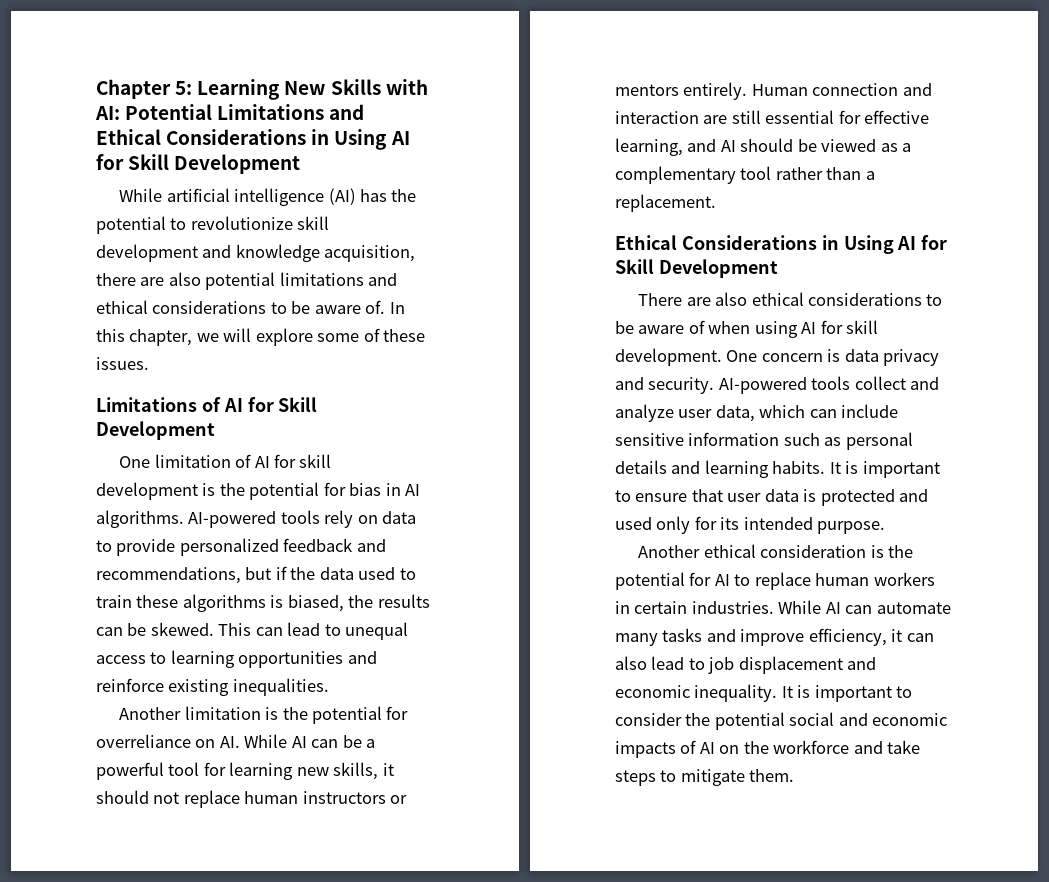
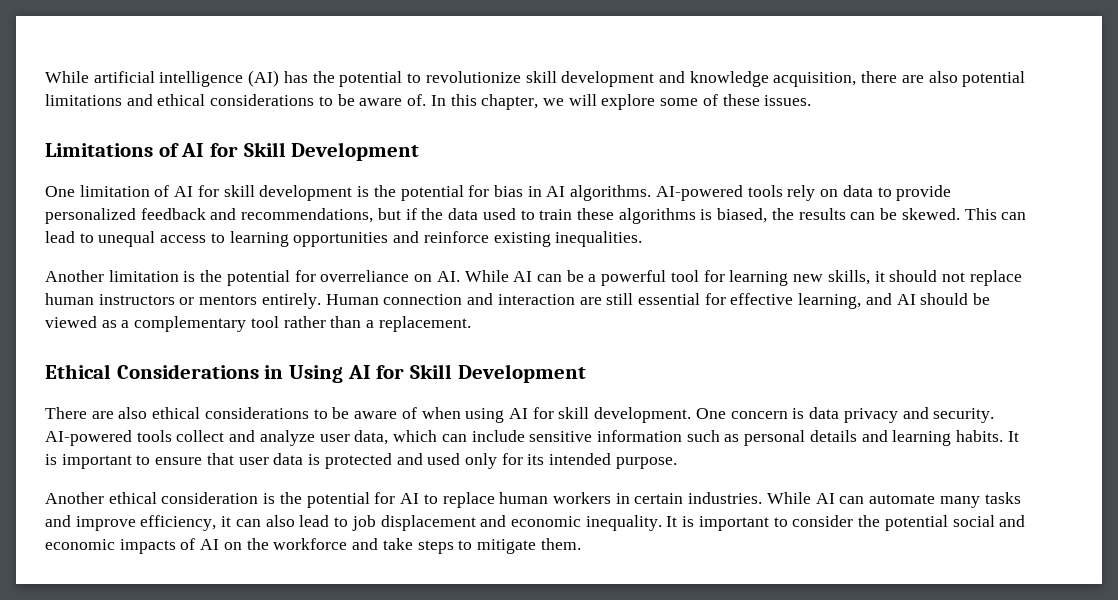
[96,79,428,100] [95,104,365,120] [96,129,410,150] [96,154,301,174] Chapter 5: Learning New Skills with AI: Potential Limitations and Ethical Considerations in Using AI for Skill Development // -> (45, 77) none

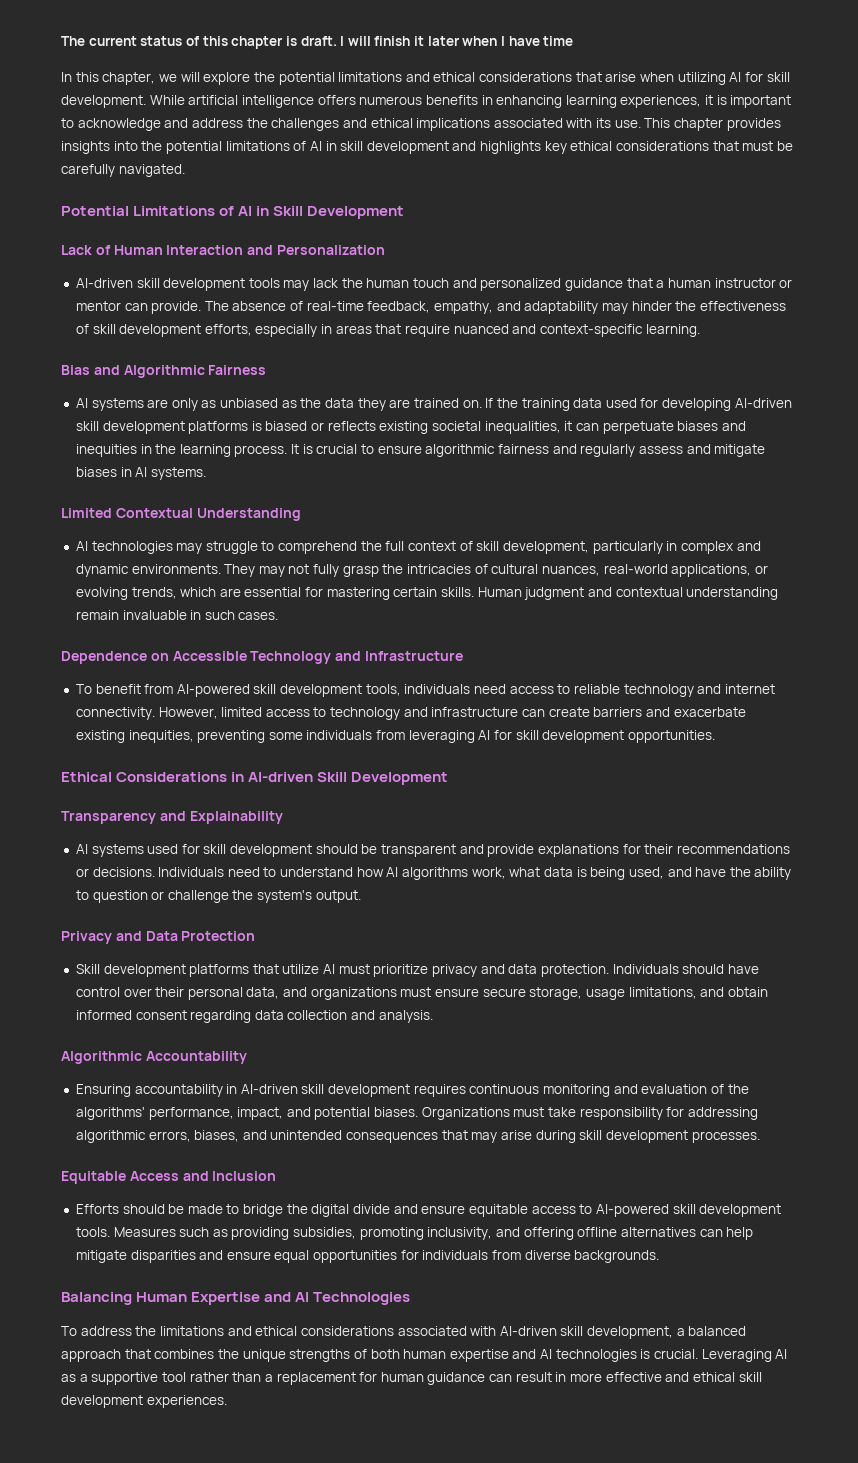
[45,70,1026,87] [45,94,427,106] While artificial intelligence (AI) has the potential to revolutionize skill development and knowledge acquisition, there are also potential limitations and ethical considerations to be aware of. -> [61,36,574,49] The current status of this chapter is draft. I will finish it later when I have time //
[660,94,812,106] some of these issues. // -> [253,72,790,85] [61,95,792,108] [61,118,781,131] [61,141,793,154] [61,164,185,177] [61,206,129,216] the potential limitations and ethical considerations that arise when utilizing AI for skill development. While artificial intelligence offers numerous benefits in enhancing learning experiences, it is important to acknowledge and address the challenges and ethical implications associated with its use. This chapter provides insights into the potential limitations of AI in skill development and highlights key ethical considerations that must be carefully navigated. // Potential
[210,142,420,161] [45,185,952,201] [45,208,1027,224] [45,231,643,247] [45,270,1022,286] [45,293,991,309] [45,316,97,328] for Skill Development // One limitation of AI for skill development is the potential for bias in AI algorithms. AI-powered tools rely on data to provide personalized feedback and recommendations, but if the data used to train these algorithms is biased, the results can be skewed. This can lead to unequal access to learning opportunities and reinforce existing inequalities. // Another limitation is the potential for overreliance on AI. While AI can be a powerful tool for learning new skills, it should not replace human instructors or mentors entirely. Human connection and interaction are still essential for effective learning, and AI should be viewed -> [256,206,405,219] [61,245,385,255] [75,278,793,291] [75,301,786,314] [75,324,700,337] [61,365,267,378] [75,398,792,411] [75,421,746,434] [75,444,766,457] [75,467,206,480] [61,508,301,521] [75,541,761,554] [75,564,768,577] [75,587,779,600] [75,610,279,620] [61,651,463,664] [75,684,775,697] [75,707,746,720] [75,730,715,743] [61,772,449,785] [61,811,283,824] [75,844,790,857] [75,867,792,880] [75,890,361,903] [61,931,256,944] [75,964,759,977] [75,987,768,1000] [75,1010,433,1023] [61,1051,247,1064] [75,1084,749,1097] [75,1107,758,1120] [75,1130,760,1143] [61,1171,277,1184] [75,1204,782,1217] [75,1227,754,1240] [75,1250,660,1263] [61,1292,411,1305] [61,1326,747,1339] [61,1349,788,1362] in Skill Development // Lack of Human Interaction and Personalization // AI-driven skill development tools may lack the human touch and personalized guidance that a human instructor or mentor can provide. The absence of real-time feedback, empathy, and adaptability may hinder the effectiveness of skill development efforts, especially in areas that require nuanced and context-specific learning. // Bias and Algorithmic Fairness // AI systems are only as unbiased as the data they are trained on. If the training data used for developing AI-driven skill development platforms is biased or reflects existing societal inequalities, it can perpetuate biases and inequities in the learning process. It is crucial to ensure algorithmic fairness and regularly assess and mitigate biases in AI systems. // Limited Contextual Understanding // AI technologies may struggle to comprehend the full context of skill development, particularly in complex and dynamic environments. They may not fully grasp the intricacies of cultural nuances, real-world applications, or evolving trends, which are essential for mastering certain skills. Human judgment and contextual understanding remain invaluable in such cases. // Dependence on Accessible Technology and Infrastructure // To benefit from AI-powered skill development tools, individuals need access to reliable technology and internet connectivity. However, limited access to technology and infrastructure can create barriers and exacerbate existing inequities, preventing some individuals from leveraging AI for skill development opportunities. // Ethical Considerations in AI-driven Skill Development // Transparency and Explainability // AI systems used for skill development should be transparent and provide explanations for their recommendations or decisions. Individuals need to understand how AI algorithms work, what data is being used, and have the ability to question or challenge the system's output. // Privacy and Data Protection // Skill development platforms that utilize AI must prioritize privacy and data protection. Individuals should have control over their personal data, and organizations must ensure secure storage, usage limitations, and obtain informed consent regarding data collection and analysis. // Algorithmic Accountability // Ensuring accountability in AI-driven skill development requires continuous monitoring and evaluation of the algorithms' performance, impact, and potential biases. Organizations must take responsibility for addressing algorithmic errors, biases, and unintended consequences that may arise during skill development processes. // Equitable Access and Inclusion // Efforts should be made to bridge the digital divide and ensure equitable access to AI-powered skill development tools. Measures such as providing subsidies, promoting inclusivity, and offering offline alternatives can help mitigate disparities and ensure equal opportunities for individuals from diverse backgrounds. // Balancing Human Expertise and AI Technologies // To address the limitations and ethical considerations associated with AI-driven skill development, a balanced approach that combines the unique strengths of both human expertise and AI technologies is crucial. Leveraging AI
[134,316,247,332] complementary -> [91,1372,159,1385] supportive
[378,316,471,332] [45,364,586,383] [45,407,995,423] [45,430,1019,446] [45,453,677,469] [45,492,1021,508] [45,515,1026,531] [45,538,581,554] replacement. // Ethical Considerations in Using AI for Skill Development // There are also ethical considerations to be aware of when using AI for skill development. One concern is data privacy and security. AI-powered tools collect and analyze user data, which can include sensitive information such as personal details and learning habits. It is important to ensure that user data is protected and used only for its intended purpose. // Another ethical consideration is the potential for AI to replace human workers in certain industries. While AI can automate many tasks and improve efficiency, it can also lead to job displacement and economic inequality. It is important to consider the potential social and economic impacts of AI on the workforce and take steps to mitigate them. -> [276,1372,762,1385] [61,1395,227,1408] replacement for human guidance can result in more effective and ethical skill development experiences.

